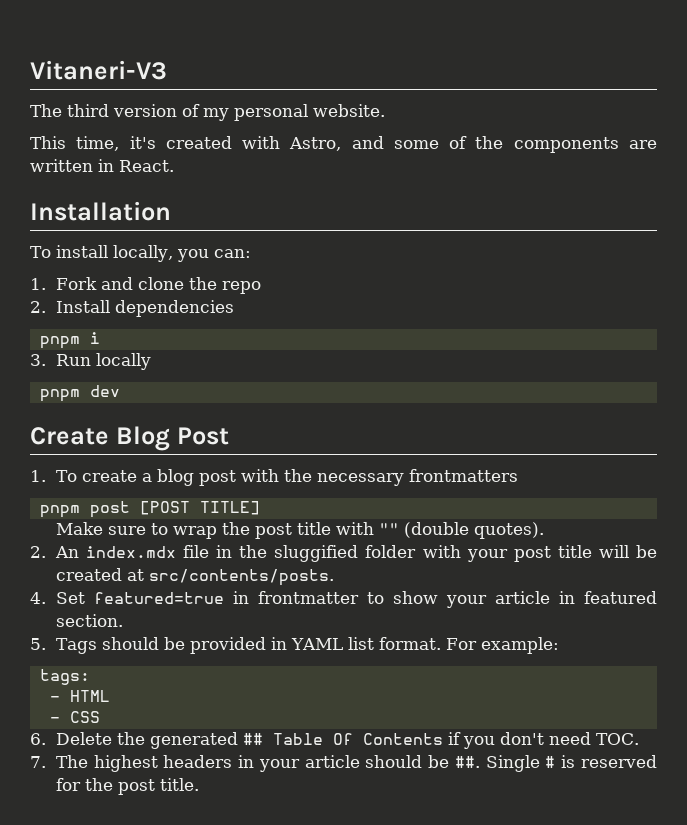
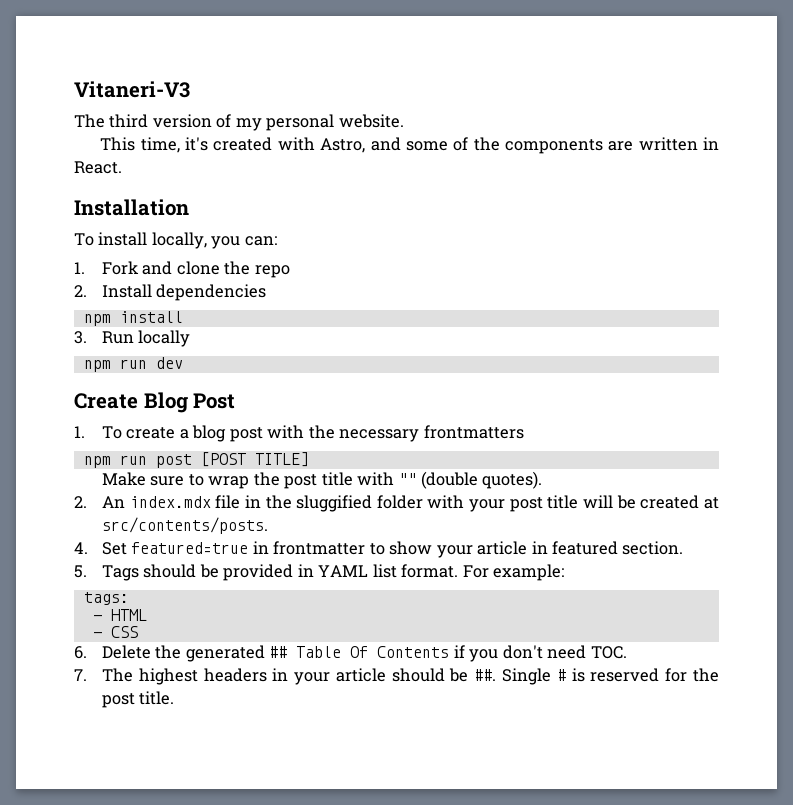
[39,332,100,349] pnpm i -> [83,311,183,326] npm install
[39,389,80,402] pnpm -> [83,359,147,372] npm run
[39,505,80,518] pnpm -> [83,455,147,468] npm run

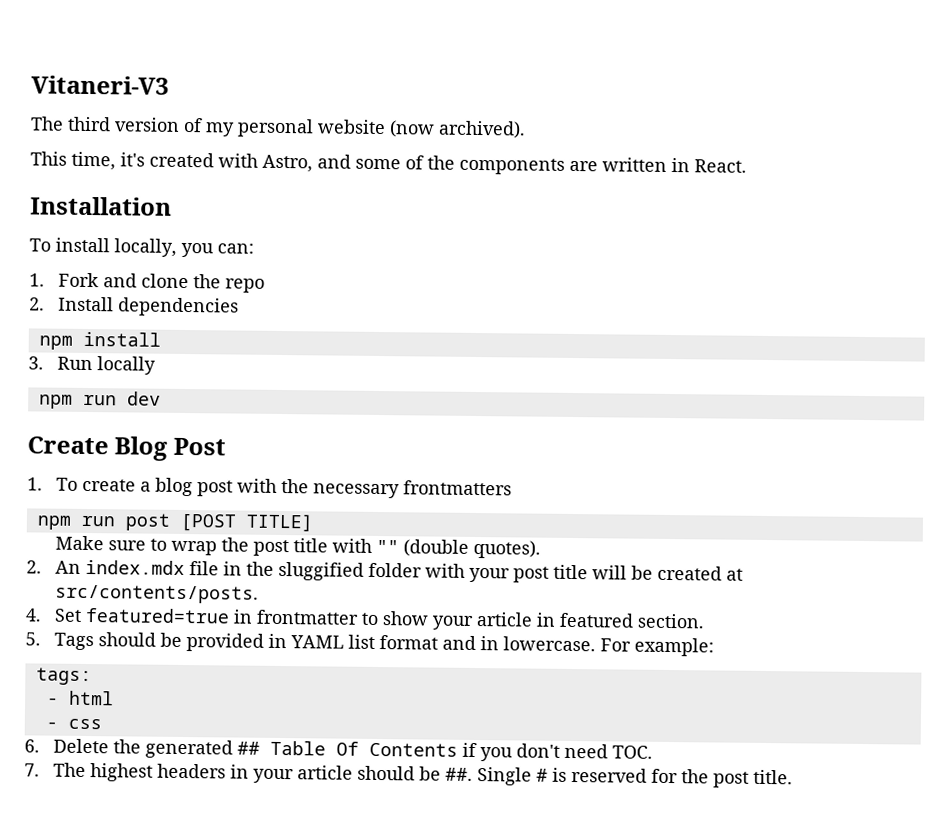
[338,114,404,128] website. -> [317,119,526,139] website (now archived).
[401,564,459,578] format. -> [378,635,596,652] format and in lowercase.
[110,609,147,621] [92,626,138,638] HTML // - CSS -> [68,690,114,706] [45,718,102,730] html // - css

